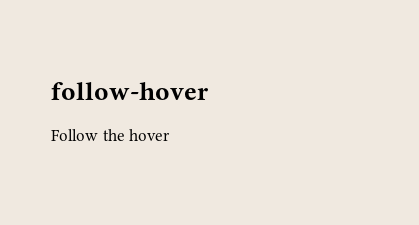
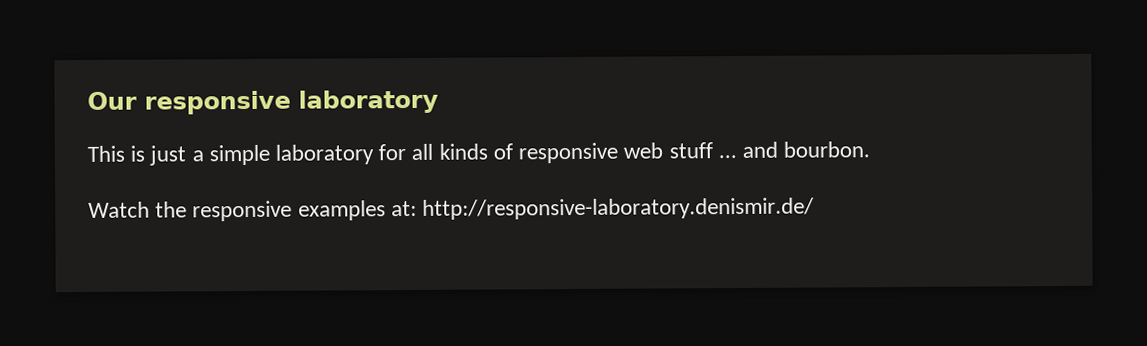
[51,82,209,100] [51,129,171,141] follow-hover // Follow the hover -> [87,89,439,115] [87,141,871,166] [88,197,815,222] Our responsive laboratory // This is just a simple laboratory for all kinds of responsive web stuff ... and bourbon. // Watch the responsive examples at: http://responsive-laboratory.denismir.de/

